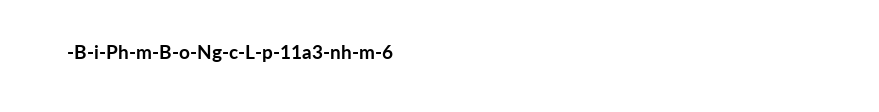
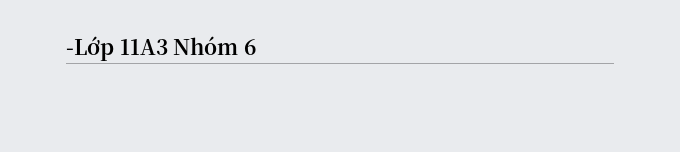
[67,45,393,62] -B-i-Ph-m-B-o-Ng-c-L-p-11a3-nh-m-6 -> [66,36,257,61] -Lớp 11A3 Nhóm 6

